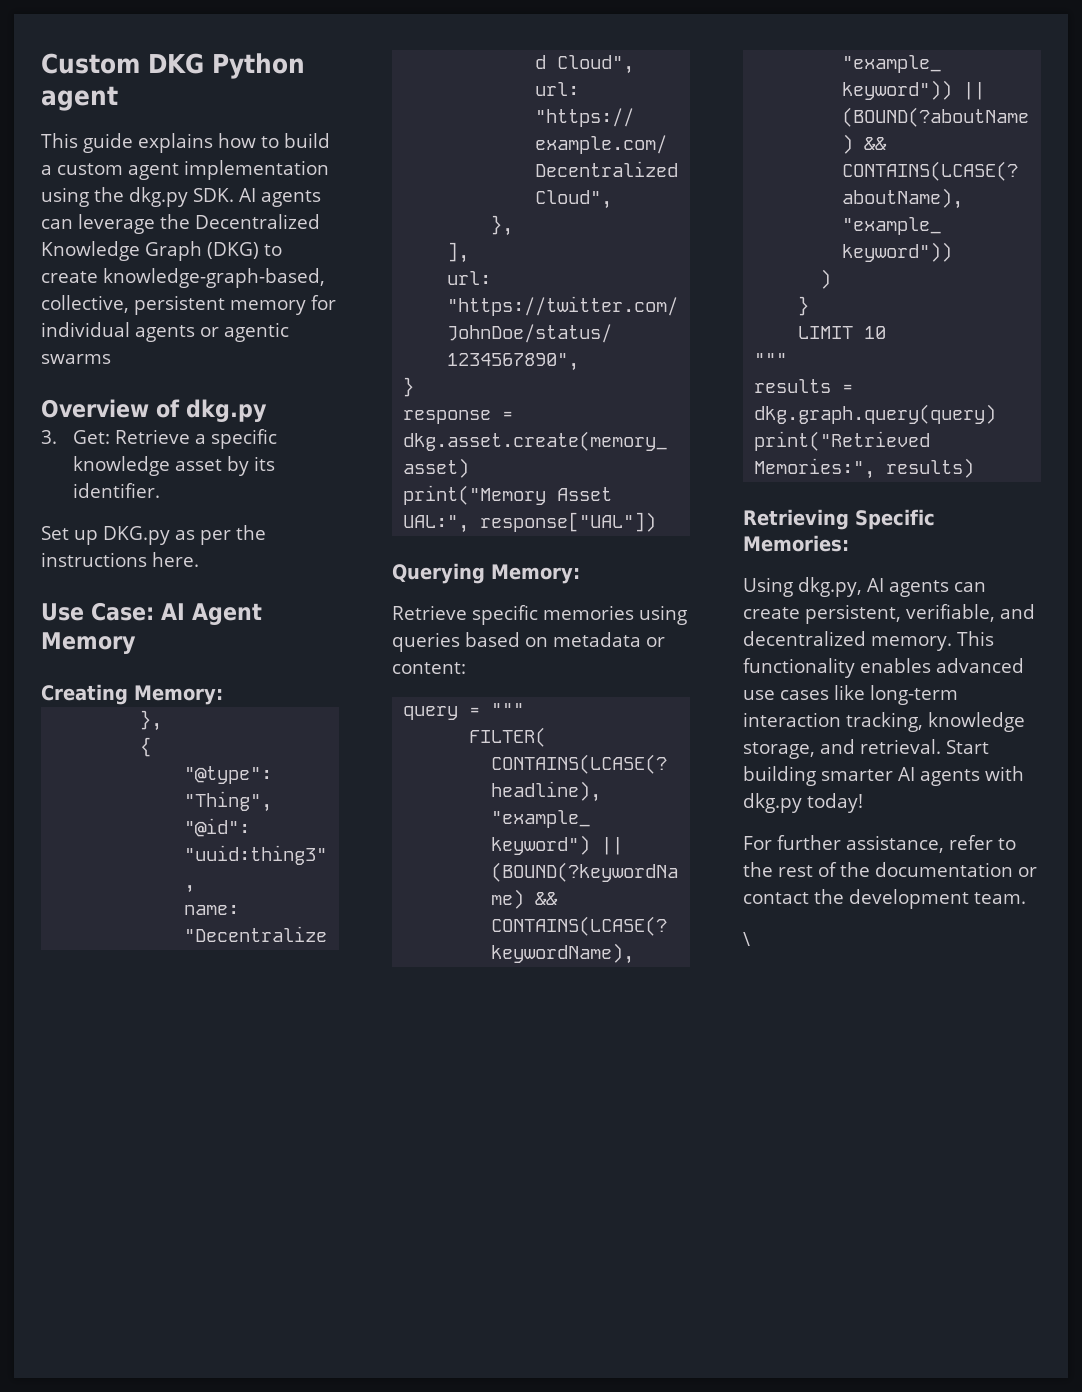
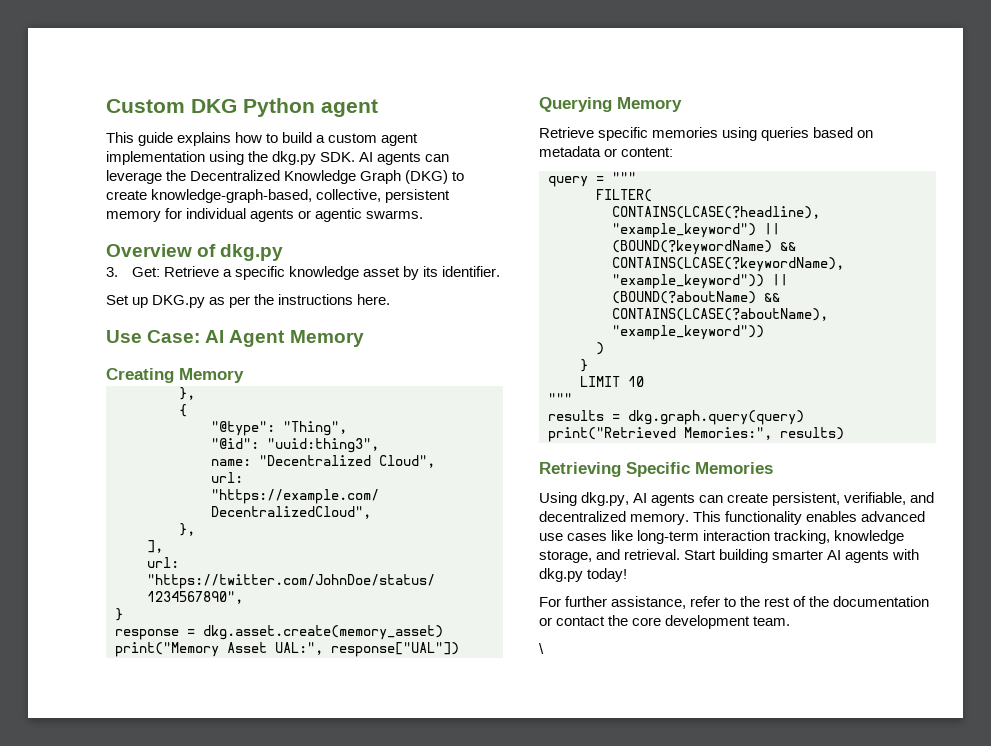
[41,354,111,364] swarms -> [366,210,424,219] swarms.
[134,685,223,705] Memory: -> [179,368,244,383] Memory
[491,564,580,584] Memory: -> [617,97,682,112] Memory
[743,535,849,552] Memories: -> [695,462,773,474] Memories
(844, 896) none -> [632,617,662,626] core

